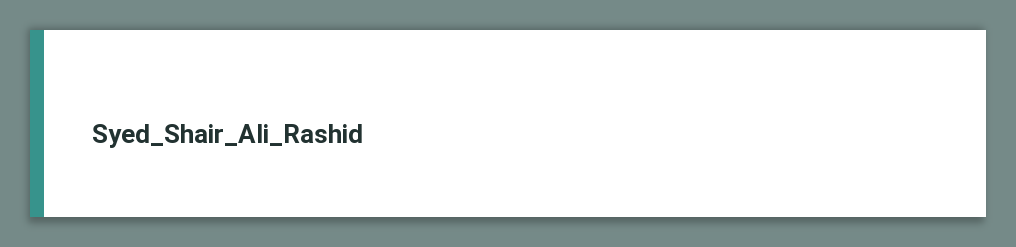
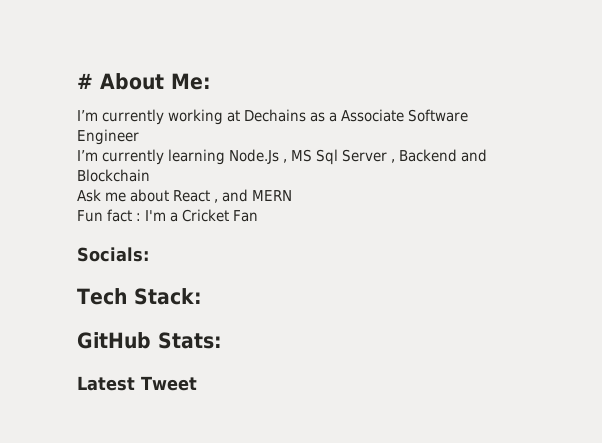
[92,124,363,148] Syed_Shair_Ali_Rashid -> [77,73,211,90] [77,109,468,125] [77,129,139,145] [77,149,487,165] [77,169,150,182] [77,189,292,203] [77,209,258,222] [77,247,149,262] [77,288,202,305] [77,332,222,349] [77,376,197,391] # About Me: // I’m currently working at Dechains as a Associate Software Engineer // I’m currently learning Node.Js , MS Sql Server , Backend and Blockchain // Ask me about React , and MERN // Fun fact : I'm a Cricket Fan // Socials: // Tech Stack: // GitHub Stats: // Latest Tweet

